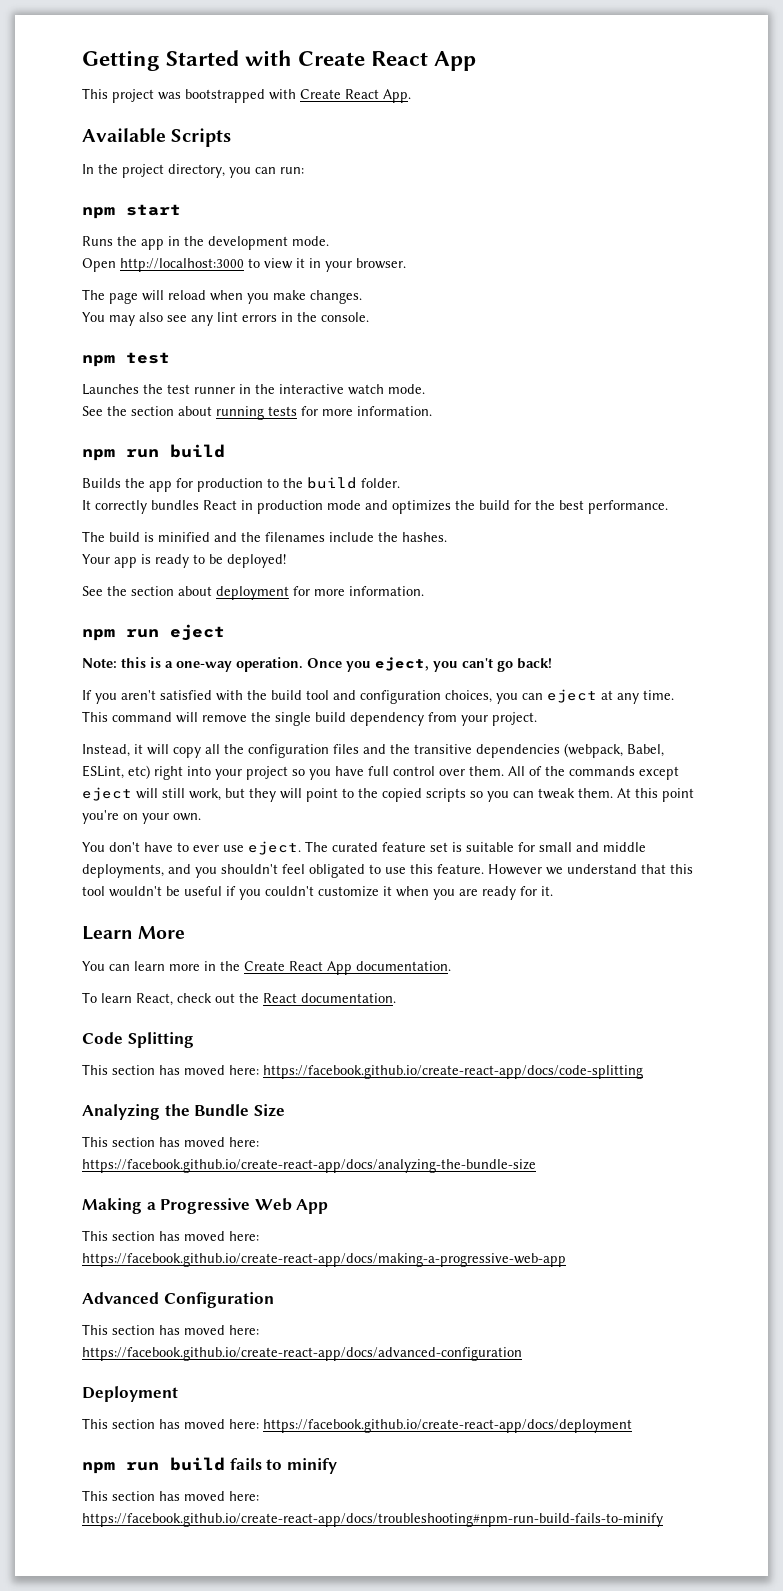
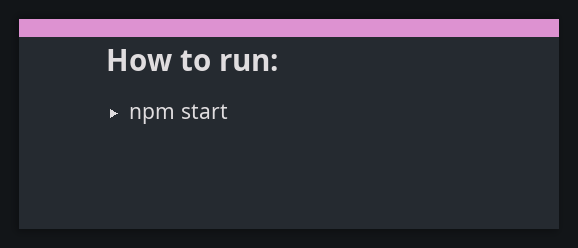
[82,50,477,71] [82,88,411,103] [82,128,232,147] [82,164,304,178] [82,204,181,219] [82,236,329,250] [82,258,406,272] [82,289,362,304] [82,312,369,326] [82,352,170,367] [82,384,425,395] [82,406,432,420] [82,444,225,461] [82,477,400,492] [82,500,668,514] [82,531,447,542] [82,554,286,568] [82,586,424,600] [82,624,225,641] [82,657,552,672] [82,689,674,704] [82,711,537,726] [82,743,664,758] [82,765,679,780] [82,787,694,802] [82,810,201,824] [82,841,646,855] [82,864,693,878] [82,886,553,900] [82,926,186,940] [82,961,451,975] [82,992,396,1006] [82,1032,194,1048] [82,1064,643,1079] [82,1104,285,1120] [82,1136,259,1147] [82,1159,536,1173] [82,1198,329,1214] [82,1230,259,1241] [82,1253,566,1267] [82,1292,274,1308] [82,1324,259,1335] [82,1347,522,1361] [82,1386,178,1402] [82,1418,632,1433] [82,1457,337,1474] [82,1490,259,1501] [82,1513,663,1527] Getting Started with Create React App // This project was bootstrapped with Create React App. // Available Scripts // In the project directory, you can run: // npm start // Runs the app in the development mode. // Open http://localhost:3000 to view it in your browser. // The page will reload when you make changes. // You may also see any lint errors in the console. // npm test // Launches the test runner in the interactive watch mode. // See the section about running tests for more information. // npm run build // Builds the app for production to the build folder. // It correctly bundles React in production mode and optimizes the build for the best performance. // The build is minified and the filenames include the hashes. // Your app is ready to be deployed! // See the section about deployment for more information. // npm run eject // Note: this is a one-way operation. Once you eject, you can't go back! // If you aren't satisfied with the build tool and configuration choices, you can eject at any time. This command will remove the single build dependency from your project. // Instead, it will copy all the configuration files and the transitive dependencies (webpack, Babel, ESLint, etc) right into your project so you have full control over them. All of the commands except eject will still work, but they will point to the copied scripts so you can tweak them. At this point you're on your own. // You don't have to ever use eject. The curated feature set is suitable for small and middle deployments, and you shouldn't feel obligated to use this feature. However we understand that this tool wouldn't be useful if you couldn't customize it when you are ready for it. // Learn More // You can learn more in the Create React App documentation. // To learn React, check out the React documentation. // Code Splitting // This section has moved here: https://facebook.github.io/create-react-app/docs/code-splitting // Analyzing the Bundle Size // This section has moved here: https://facebook.github.io/create-react-app/docs/analyzing-the-bundle-size // Making a Progressive Web App // This section has moved here: https://facebook.github.io/create-react-app/docs/making-a-progressive-web-app // Advanced Configuration // This section has moved here: https://facebook.github.io/create-react-app/docs/advanced-configuration // Deployment // This section has moved here: https://facebook.github.io/create-react-app/docs/deployment // npm run build fails to minify // This section has moved here: https://facebook.github.io/create-react-app/docs/troubleshooting#npm-run-build-fails-to-minify -> [106,49,278,71] [129,104,228,124] How to run: // npm start

